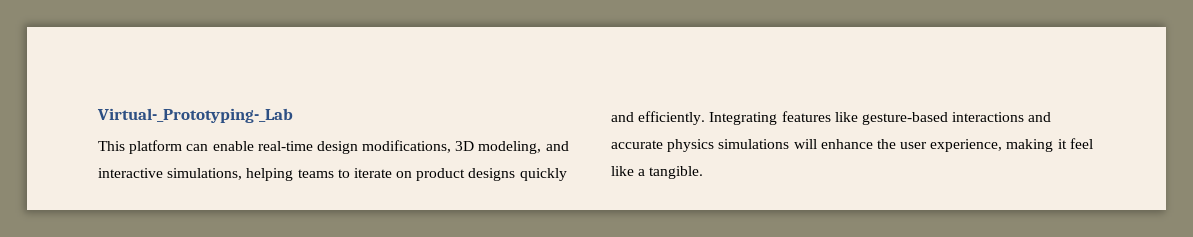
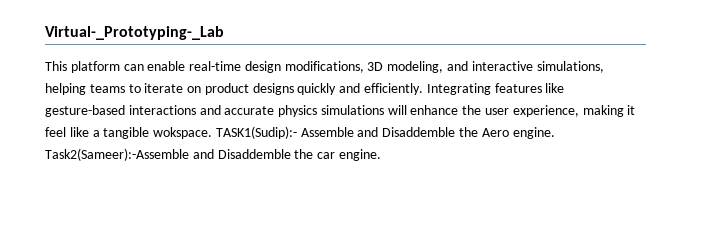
[649,166,704,179] tangible. -> [103,126,555,139] [45,148,381,161] tangible wokspace. TASK1(Sudip):- Assemble and Disaddemble the Aero engine. Task2(Sameer):-Assemble and Disaddemble the car engine.

